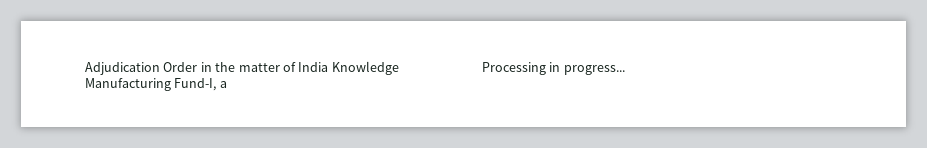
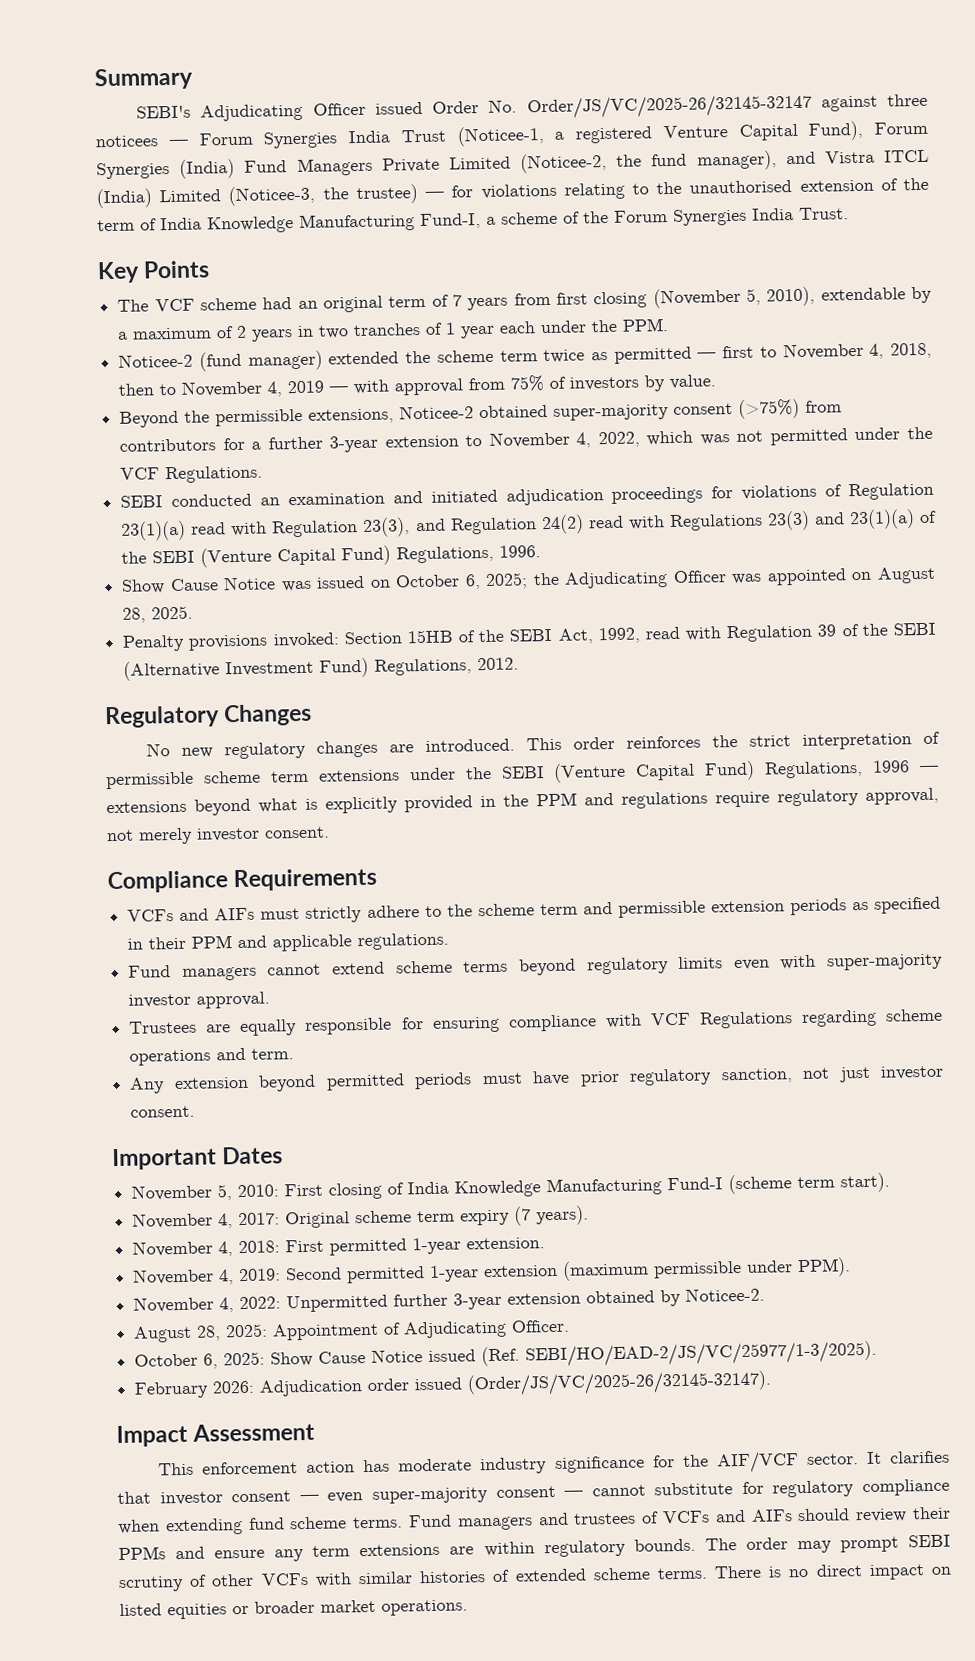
[85,62,280,75] Adjudication Order in the matter -> [94,67,194,91] [136,93,928,122] [95,120,928,149] [96,149,929,180] [96,177,929,209] [97,219,135,232] Summary // SEBI's Adjudicating Officer issued Order No. Order/JS/VC/2025-26/32145-32147 against three noticees — Forum Synergies India Trust (Noticee-1, a registered Venture Capital Fund), Forum Synergies (India) Fund Managers Private Limited (Noticee-2, the fund manager), and Vistra ITCL (India) Limited (Noticee-3, the trustee) — for violations relating to the unauthorised extension of the term
[482,62,625,75] // Processing in progress... -> [501,207,849,226] [97,260,211,284] [117,286,933,313] [117,318,670,342] [118,342,932,372] [118,374,717,397] [119,398,843,428] [119,426,933,453] [120,465,264,484] [120,482,934,508] [120,509,938,541] [121,545,542,568] [121,566,936,594] [122,605,194,623] [122,622,936,652] [123,657,520,681] [104,703,313,729] [146,731,940,760] [106,760,939,790] [106,787,939,816] [106,826,330,845] [107,867,378,894] [127,896,941,923] [127,932,450,952] [128,953,944,981] [128,991,271,1009] [129,1008,944,1036] [129,1047,295,1066] [129,1065,944,1094] [130,1105,196,1118] [112,1146,284,1171] [131,1172,891,1201] [132,1205,590,1229] [132,1237,546,1257] [133,1257,852,1285] [133,1287,766,1313] [133,1319,571,1343] [134,1340,878,1369] [134,1370,773,1399] [116,1422,316,1448] [158,1450,951,1476] [117,1478,951,1506] [118,1506,951,1536] [118,1534,951,1562] [118,1564,952,1593] [119,1599,468,1620] scheme of the Forum Synergies India Trust. // Key Points // The VCF scheme had an original term of 7 years from first closing (November 5, 2010), extendable by a maximum of 2 years in two tranches of 1 year each under the PPM. // Noticee-2 (fund manager) extended the scheme term twice as permitted — first to November 4, 2018, then to November 4, 2019 — with approval from 75% of investors by value. // Beyond the permissible extensions, Noticee-2 obtained super-majority consent (>75%) from contributors for a further 3-year extension to November 4, 2022, which was not permitted under the VCF Regulations. // SEBI conducted an examination and initiated adjudication proceedings for violations of Regulation 23(1)(a) read with Regulation 23(3), and Regulation 24(2) read with Regulations 23(3) and 23(1)(a) of the SEBI (Venture Capital Fund) Regulations, 1996. // Show Cause Notice was issued on October 6, 2025; the Adjudicating Officer was appointed on August 28, 2025. // Penalty provisions invoked: Section 15HB of the SEBI Act, 1992, read with Regulation 39 of the SEBI (Alternative Investment Fund) Regulations, 2012. // Regulatory Changes // No new regulatory changes are introduced. This order reinforces the strict interpretation of permissible scheme term extensions under the SEBI (Venture Capital Fund) Regulations, 1996 — extensions beyond what is explicitly provided in the PPM and regulations require regulatory approval, not merely investor consent. // Compliance Requirements // VCFs and AIFs must strictly adhere to the scheme term and permissible extension periods as specified in their PPM and applicable regulations. // Fund managers cannot extend scheme terms beyond regulatory limits even with super-majority investor approval. // Trustees are equally responsible for ensuring compliance with VCF Regulations regarding scheme operations and term. // Any extension beyond permitted periods must have prior regulatory sanction, not just investor consent. // Important Dates // November 5, 2010: First closing of India Knowledge Manufacturing Fund-I (scheme term start). // November 4, 2017: Original scheme term expiry (7 years). // November 4, 2018: First permitted 1-year extension. // November 4, 2019: Second permitted 1-year extension (maximum permissible under PPM). // November 4, 2022: Unpermitted further 3-year extension obtained by Noticee-2. // August 28, 2025: Appointment of Adjudicating Officer. // October 6, 2025: Show Cause Notice issued (Ref. SEBI/HO/EAD-2/JS/VC/25977/1-3/2025). // February 2026: Adjudication order issued (Order/JS/VC/2025-26/32145-32147). // Impact Assessment // This enforcement action has moderate industry significance for the AIF/VCF sector. It clarifies that investor consent — even super-majority consent — cannot substitute for regulatory compliance when extending fund scheme terms. Fund managers and trustees of VCFs and AIFs should review their PPMs and ensure any term extensions are within regulatory bounds. The order may prompt SEBI scrutiny of other VCFs with similar histories of extended scheme terms. There is no direct impact on listed equities or broader market operations.

